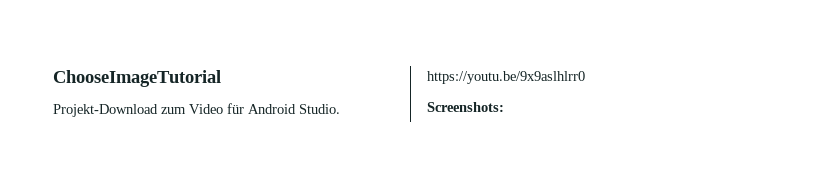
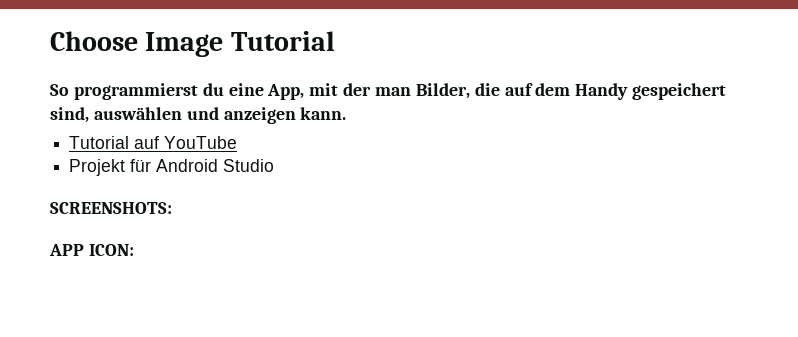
[53,70,221,87] [53,103,340,117] [427,71,585,84] [427,102,504,112] ChooseImageTutorial // Projekt-Download zum Video für Android Studio. https://youtu.be/9x9aslhlrr0 // Screenshots: -> [50,31,335,57] [50,83,727,100] [50,107,347,124] [69,136,238,149] [69,159,275,176] [50,202,172,214] [49,244,134,256] Choose Image Tutorial // So programmierst du eine App, mit der man Bilder, die auf dem Handy gespeichert sind, auswählen und anzeigen kann. // Tutorial auf YouTube // Projekt für Android Studio // SCREENSHOTS: // APP ICON:

